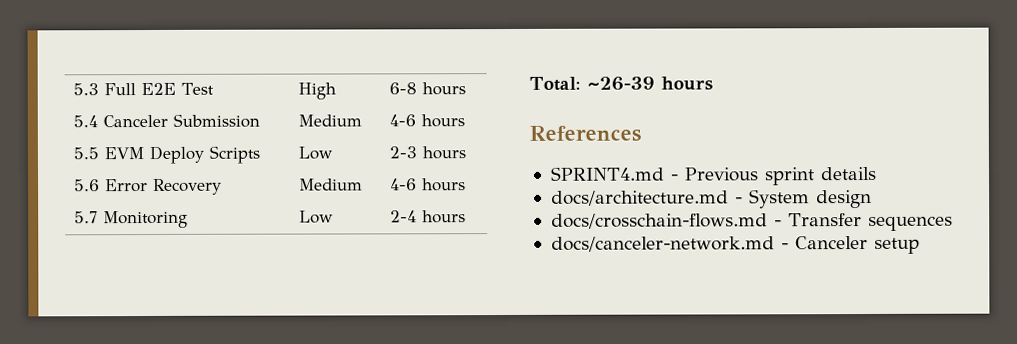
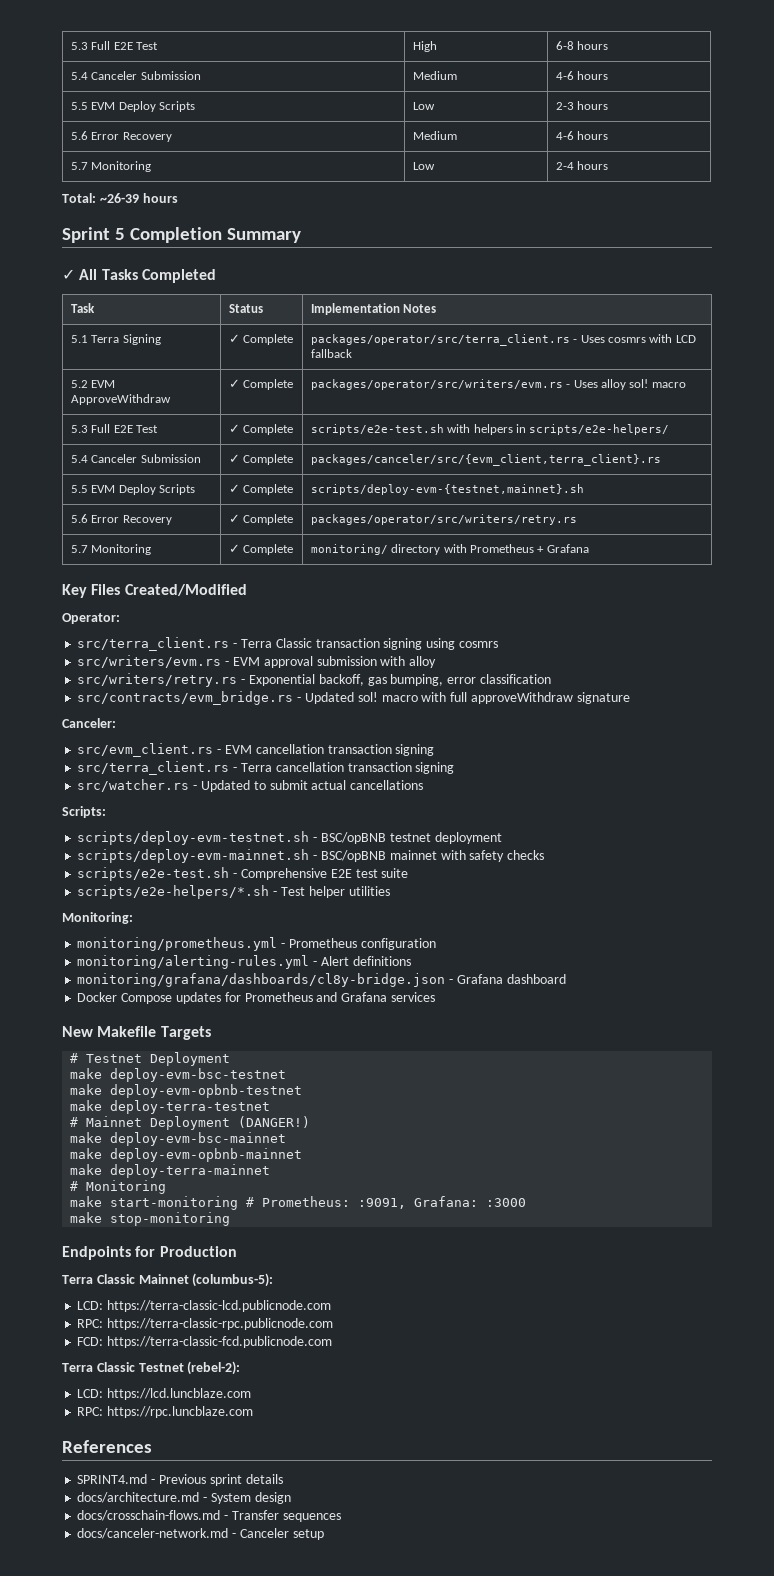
(713, 83) none -> [62,227,302,243] [62,269,216,283] [70,303,95,313] [228,304,263,313] [310,303,437,315] [70,334,161,345] [228,334,294,345] [310,334,696,346] [310,349,352,358] [70,380,116,388] [70,394,171,405] [228,379,294,390] [310,379,686,390] [70,424,158,433] [228,424,294,435] [310,424,670,435] [70,454,201,463] [228,454,294,465] [310,454,661,466] [70,484,195,495] [228,484,294,495] [310,484,584,495] [70,514,172,525] [228,514,294,525] [310,514,577,525] [70,544,152,555] [228,544,294,555] [310,544,589,555] [62,584,247,598] [62,613,120,624] [77,637,498,651] [77,655,437,668] [77,673,551,687] [77,691,630,705] [62,718,116,728] [77,743,435,757] [77,761,455,775] [77,779,424,792] [62,806,106,818] [77,831,502,845] [77,849,545,863] [77,867,409,881] [77,885,390,899] [62,912,133,924] [77,937,436,951] [77,955,411,969] [77,973,566,987] [77,992,435,1004] [62,1026,211,1040] [70,1052,231,1066] [70,1068,287,1082] [70,1084,303,1098] [70,1100,271,1114] [70,1116,311,1130] [70,1132,287,1146] [70,1148,303,1162] [70,1164,271,1178] [70,1180,167,1194] [70,1196,527,1210] [70,1212,231,1226] [62,1246,237,1260] [62,1273,274,1287] [77,1300,332,1312] [77,1318,334,1330] [77,1336,333,1348] [62,1361,241,1375] [77,1388,252,1400] [77,1406,254,1418] // Sprint 5 Completion Summary // ✓ All Tasks Completed // Task | Status | Implementation Notes // 5.1 Terra Signing | ✓ Complete | packages/operator/src/terra_client.rs - Uses cosmrs with LCD fallback // 5.2 EVM ApproveWithdraw | ✓ Complete | packages/operator/src/writers/evm.rs - Uses alloy sol! macro // 5.3 Full E2E Test | ✓ Complete | scripts/e2e-test.sh with helpers in scripts/e2e-helpers/ // 5.4 Canceler Submission | ✓ Complete | packages/canceler/src/{evm_client,terra_client}.rs // 5.5 EVM Deploy Scripts | ✓ Complete | scripts/deploy-evm-{testnet,mainnet}.sh // 5.6 Error Recovery | ✓ Complete | packages/operator/src/writers/retry.rs // 5.7 Monitoring | ✓ Complete | monitoring/ directory with Prometheus + Grafana // Key Files Created/Modified // Operator: // src/terra_client.rs - Terra Classic transaction signing using cosmrs // src/writers/evm.rs - EVM approval submission with alloy // src/writers/retry.rs - Exponential backoff, gas bumping, error classification // src/contracts/evm_bridge.rs - Updated sol! macro with full approveWithdraw signature // Canceler: // src/evm_client.rs - EVM cancellation transaction signing // src/terra_client.rs - Terra cancellation transaction signing // src/watcher.rs - Updated to submit actual cancellations // Scripts: // scripts/deploy-evm-testnet.sh - BSC/opBNB testnet deployment // scripts/deploy-evm-mainnet.sh - BSC/opBNB mainnet with safety checks // scripts/e2e-test.sh - Comprehensive E2E test suite // scripts/e2e-helpers/*.sh - Test helper utilities // Monitoring: // monitoring/prometheus.yml - Prometheus configuration // monitoring/alerting-rules.yml - Alert definitions // monitoring/grafana/dashboards/cl8y-bridge.json - Grafana dashboard // Docker Compose updates for Prometheus and Grafana services // New Makefile Targets // # Testnet Deployment // make deploy-evm-bsc-testnet // make deploy-evm-opbnb-testnet // make deploy-terra-testnet // # Mainnet Deployment (DANGER!) // make deploy-evm-bsc-mainnet // make deploy-evm-opbnb-mainnet // make deploy-terra-mainnet // # Monitoring // make start-monitoring # Prometheus: :9091, Grafana: :3000 // make stop-monitoring // Endpoints for Production // Terra Classic Mainnet (columbus-5): // LCD: https://terra-classic-lcd.publicnode.com // RPC: https://terra-classic-rpc.publicnode.com // FCD: https://terra-classic-fcd.publicnode.com // Terra Classic Testnet (rebel-2): // LCD: https://lcd.luncblaze.com // RPC: https://rpc.luncblaze.com

